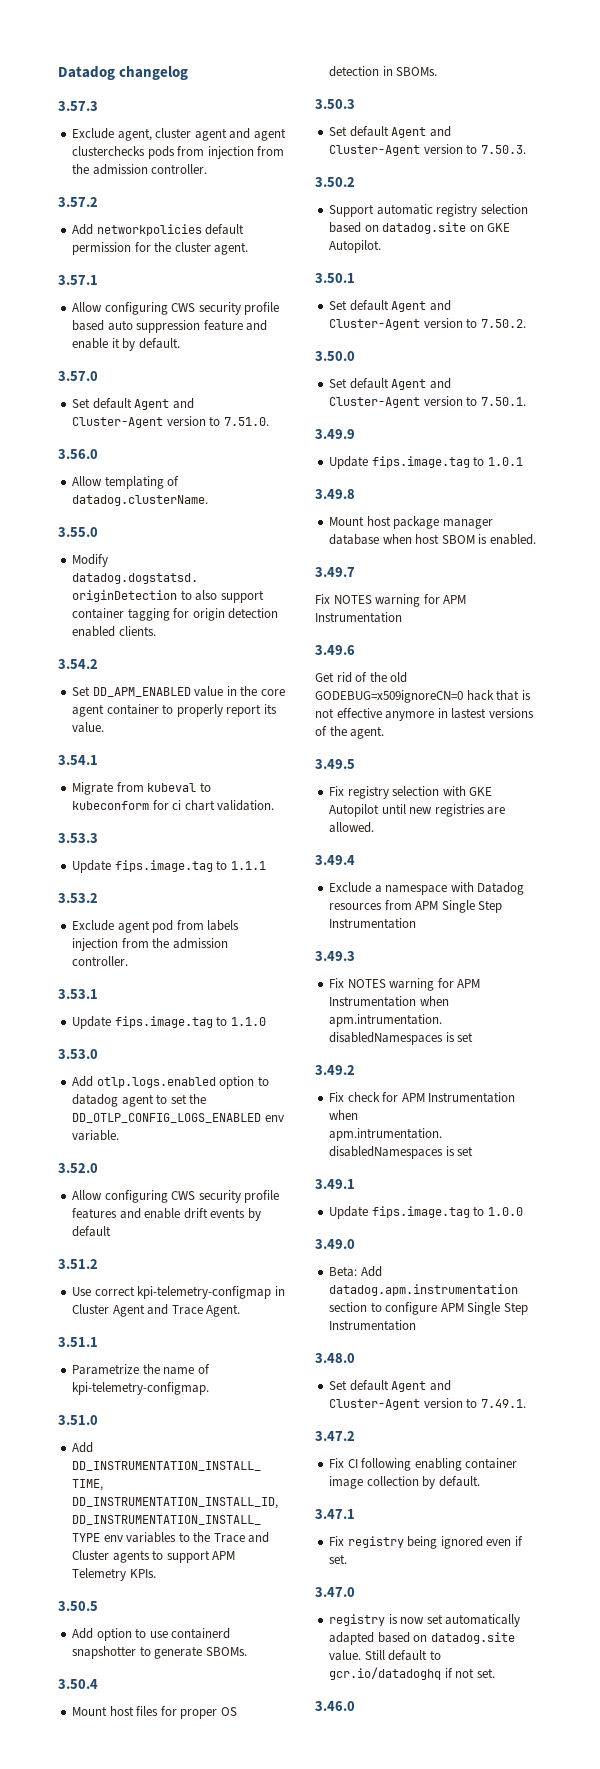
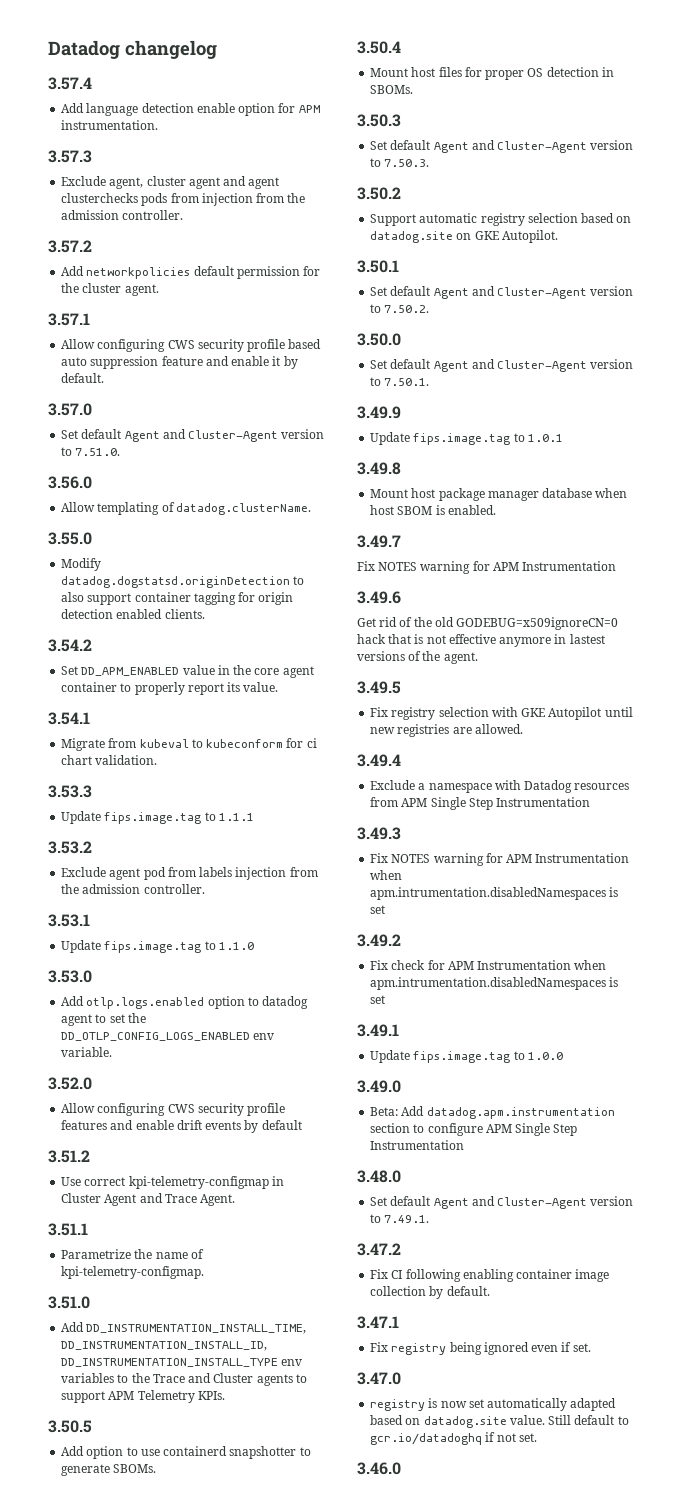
(189, 73) none -> [48,77,92,90] [61,103,320,116] [61,120,159,130] // 3.57.4 // Add language detection enable option for APM instrumentation.

